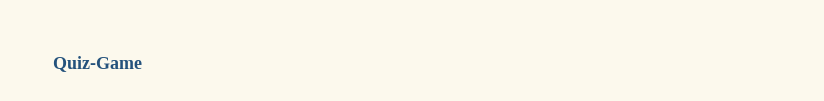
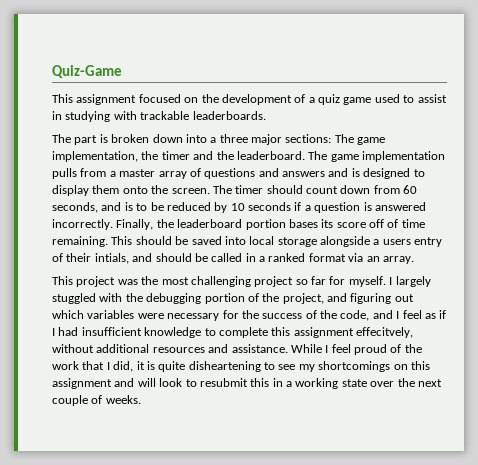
(142, 64) none -> [52,94,447,105] [52,111,266,122] [52,134,386,145] [52,151,445,162] [52,168,425,179] [52,185,418,196] [52,202,426,213] [52,219,425,230] [52,236,443,247] [52,253,414,264] [52,276,431,287] [52,293,414,304] [52,310,447,321] [52,327,413,338] [52,344,422,355] [52,361,430,372] [52,378,442,389] [52,395,141,406] // This assignment focused on the development of a quiz game used to assist in studying with trackable leaderboards. // The part is broken down into a three major sections: The game implementation, the timer and the leaderboard. The game implementation pulls from a master array of questions and answers and is designed to display them onto the screen. The timer should count down from 60 seconds, and is to be reduced by 10 seconds if a question is answered incorrectly. Finally, the leaderboard portion bases its score off of time remaining. This should be saved into local storage alongside a users entry of their intials, and should be called in a ranked format via an array. // This project was the most challenging project so far for myself. I largely stuggled with the debugging portion of the project, and figuring out which variables were necessary for the success of the code, and I feel as if I had insufficient knowledge to complete this assignment effecitvely, without additional resources and assistance. While I feel proud of the work that I did, it is quite disheartening to see my shortcomings on this assignment and will look to resubmit this in a working state over the next couple of weeks.

